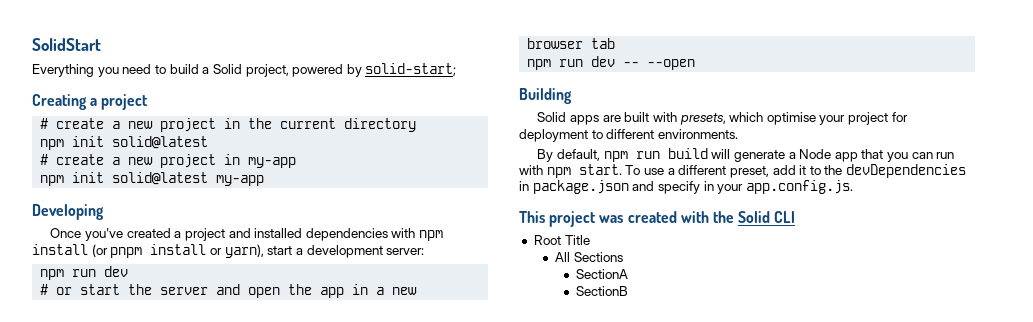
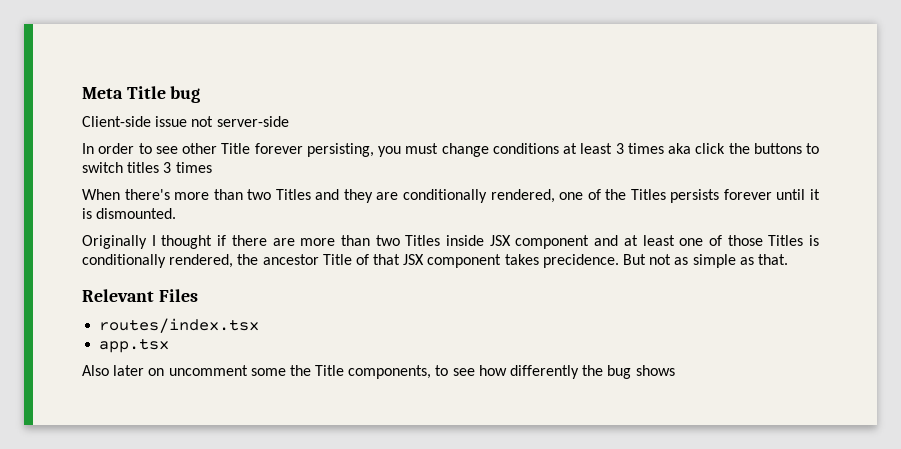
[32,38,101,51] [32,63,457,77] [32,94,149,110] [40,118,417,132] [40,136,209,150] [40,154,297,168] [40,172,265,186] [32,204,104,220] [50,228,444,241] [32,244,425,258] [40,266,129,280] [40,284,418,298] [527,38,616,49] [527,56,696,70] [519,88,572,104] [537,112,908,125] [519,129,738,142] [537,148,955,162] [519,164,967,178] [519,180,853,194] [519,211,796,227] [533,235,590,245] [554,252,623,262] [576,269,629,279] [576,286,629,296] SolidStart // Everything you need to build a Solid project, powered by solid-start; // Creating a project // # create a new project in the current directory // npm init solid@latest // # create a new project in my-app // npm init solid@latest my-app // Developing // Once you've created a project and installed dependencies with npm install (or pnpm install or yarn), start a development server: // npm run dev // # or start the server and open the app in a new browser tab // npm run dev -- --open // Building // Solid apps are built with presets, which optimise your project for deployment to different environments. // By default, npm run build will generate a Node app that you can run with npm start. To use a different preset, add it to the devDependencies in package.json and specify in your app.config.js. // This project was created with the Solid CLI // Root Title // All Sections // SectionA // SectionB -> [82,86,201,103] [82,116,289,127] [82,143,819,157] [82,162,212,173] [82,189,820,203] [82,208,177,219] [82,235,820,249] [82,254,788,268] [82,289,198,302] [99,318,260,333] [99,338,170,353] [82,365,675,379] Meta Title bug // Client-side issue not server-side // In order to see other Title forever persisting, you must change conditions at least 3 times aka click the buttons to switch titles 3 times // When there's more than two Titles and they are conditionally rendered, one of the Titles persists forever until it is dismounted. // Originally I thought if there are more than two Titles inside JSX component and at least one of those Titles is conditionally rendered, the ancestor Title of that JSX component takes precidence. But not as simple as that. // Relevant Files // routes/index.tsx // app.tsx // Also later on uncomment some the Title components, to see how differently the bug shows

